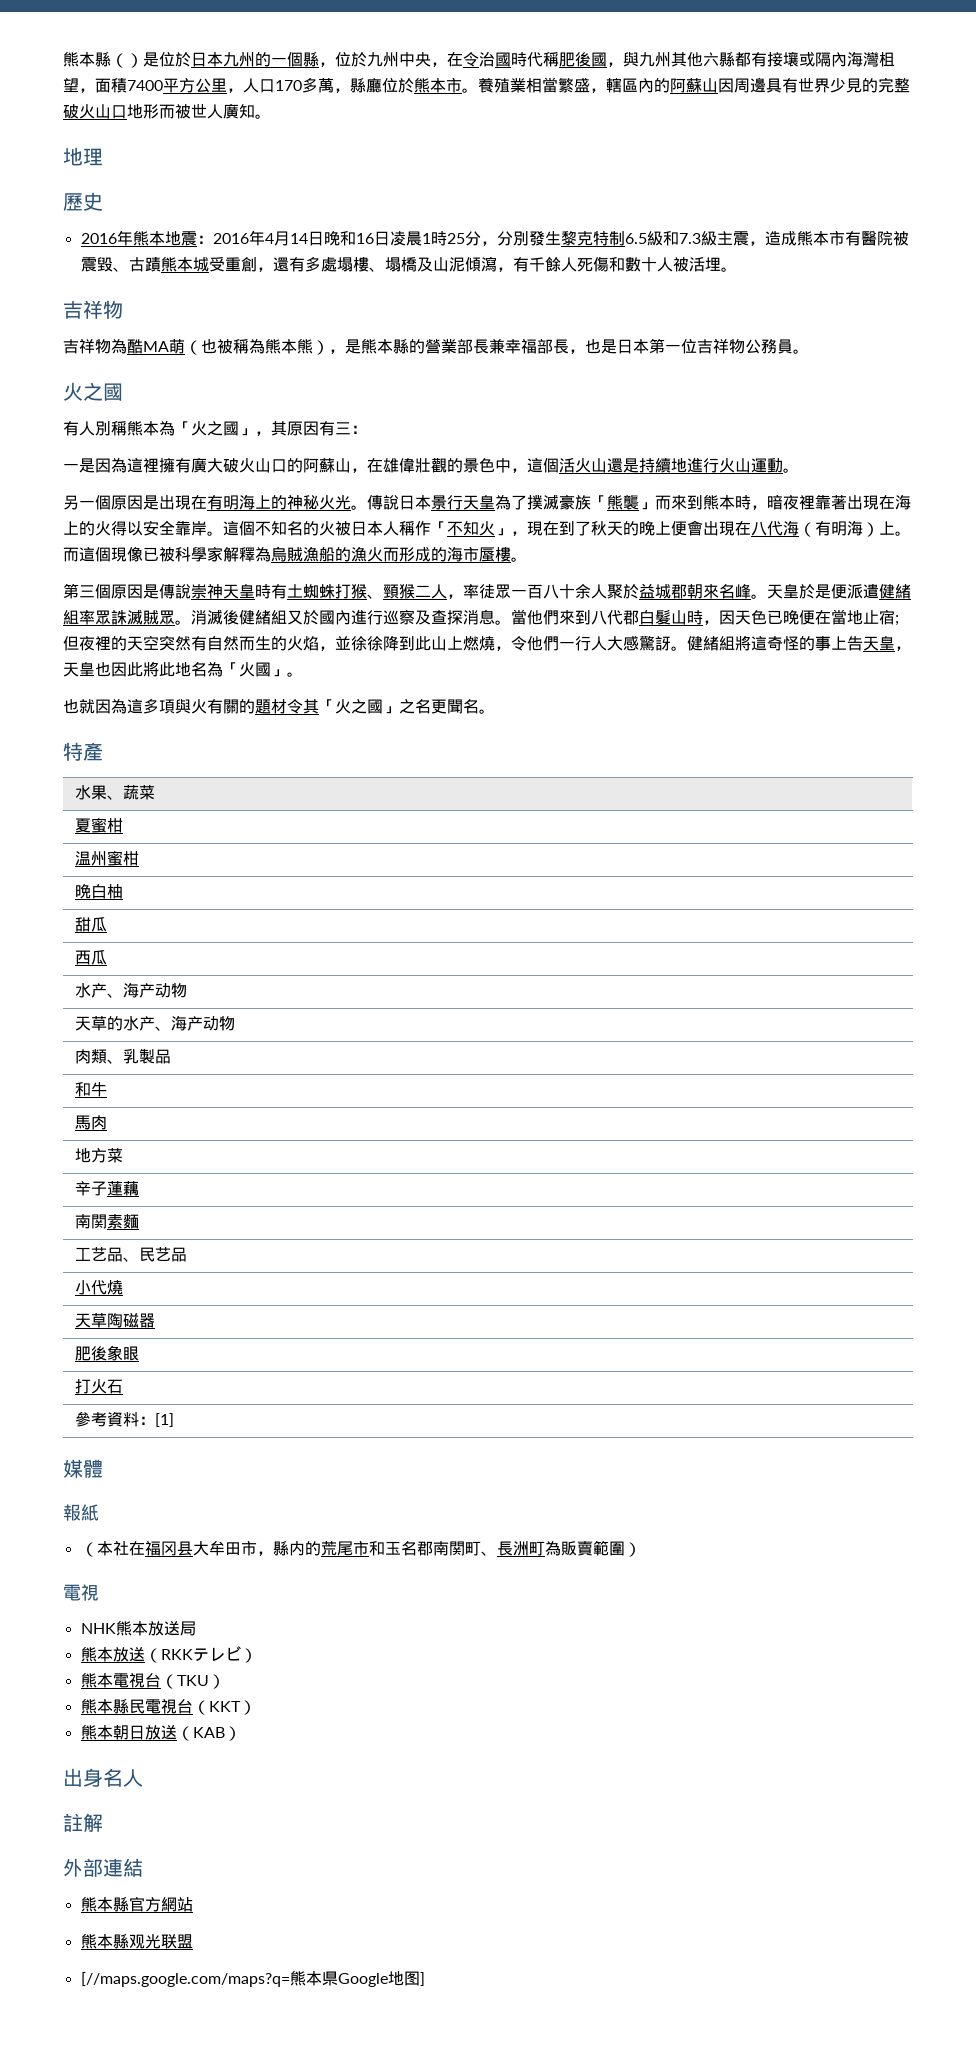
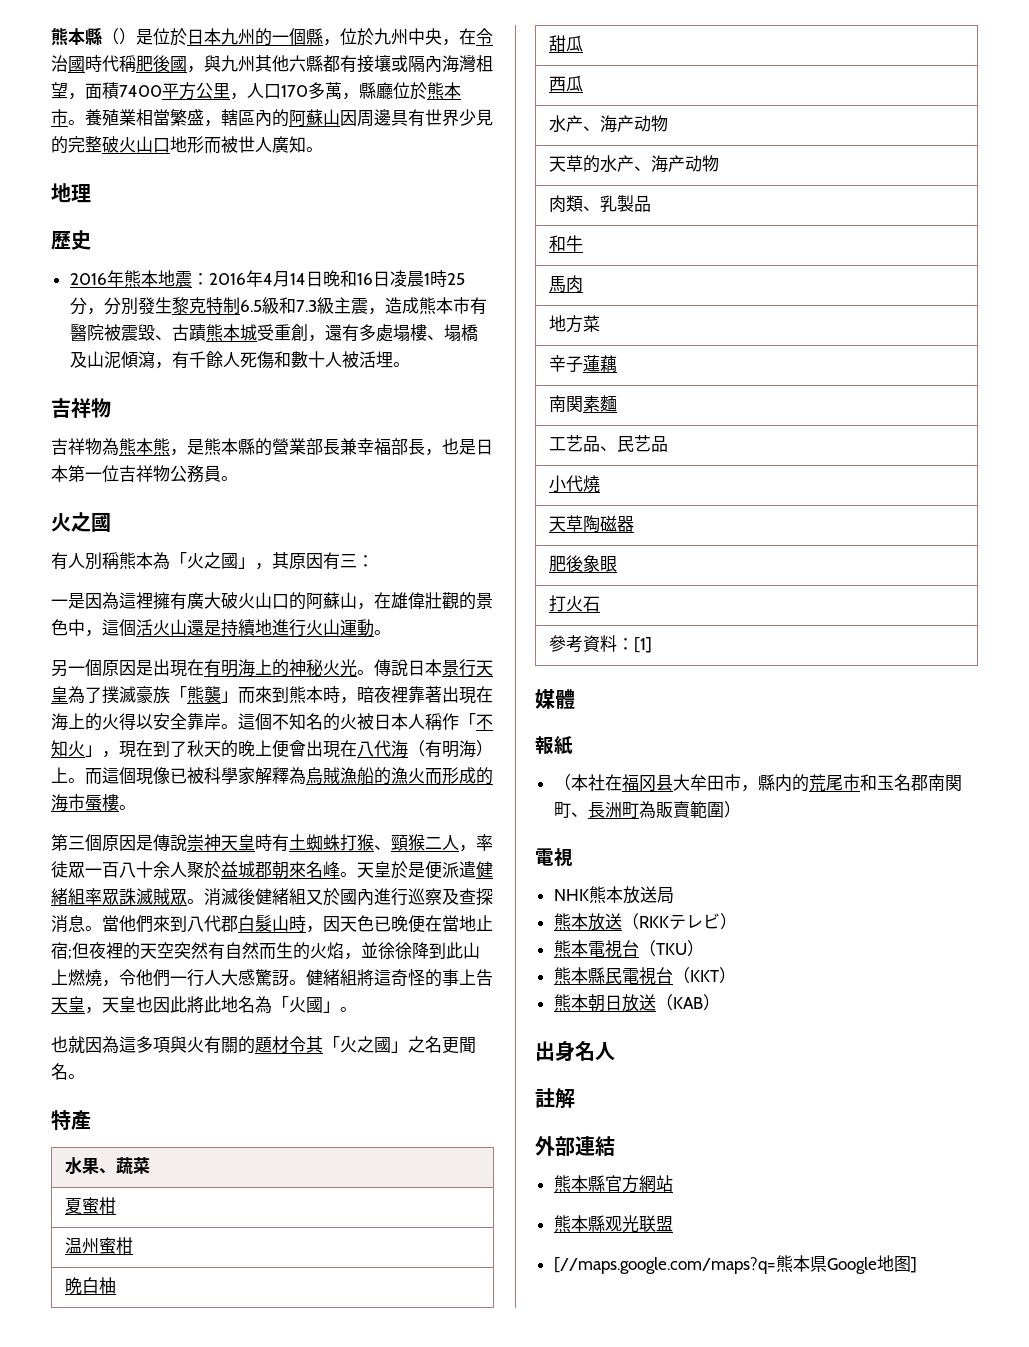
[127,338,329,355] 酷MA萌（也被稱為熊本熊） -> [119,438,170,455] 熊本熊

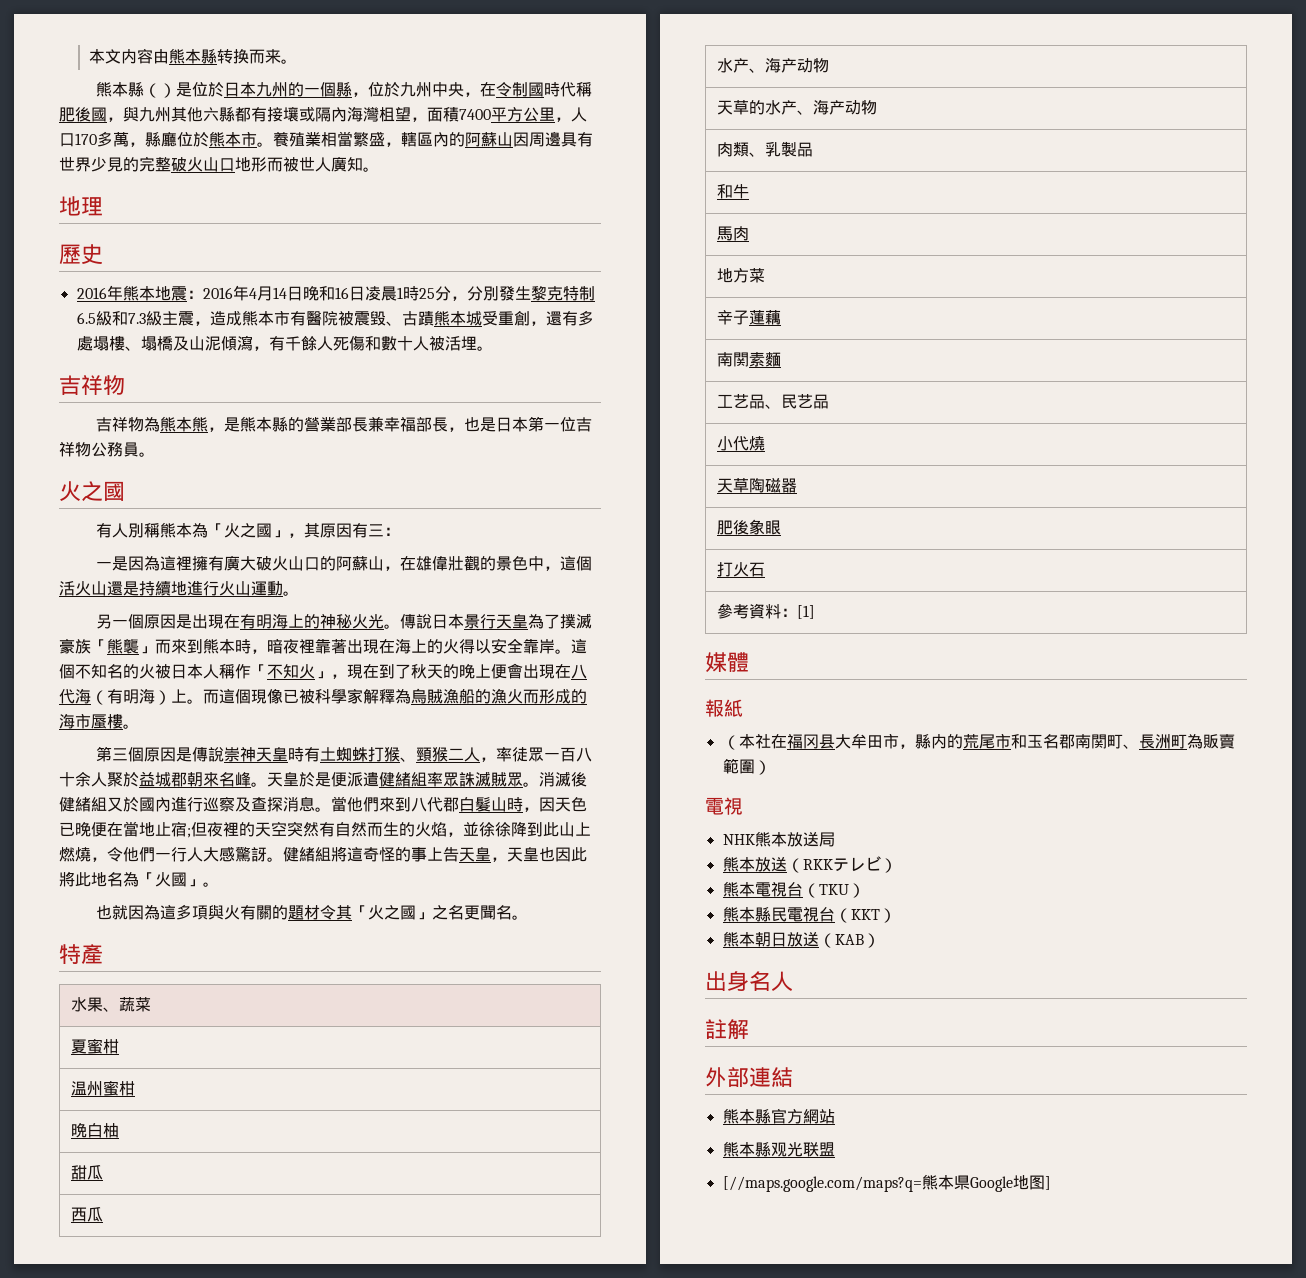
(51, 36) none -> [88,48,297,64] 本文内容由熊本縣转换而来。 //
[51,55,68,72] 治 -> [512,82,529,97] 制

